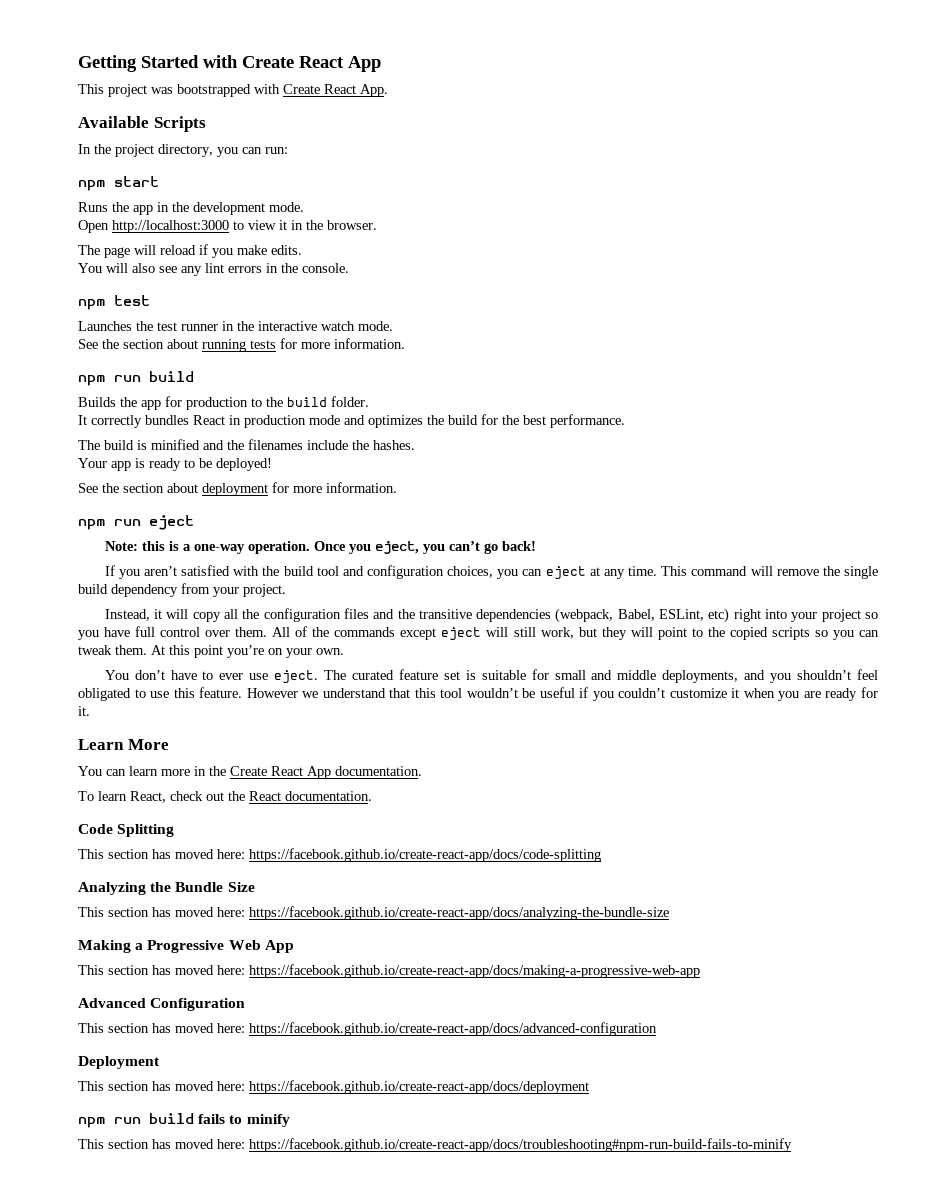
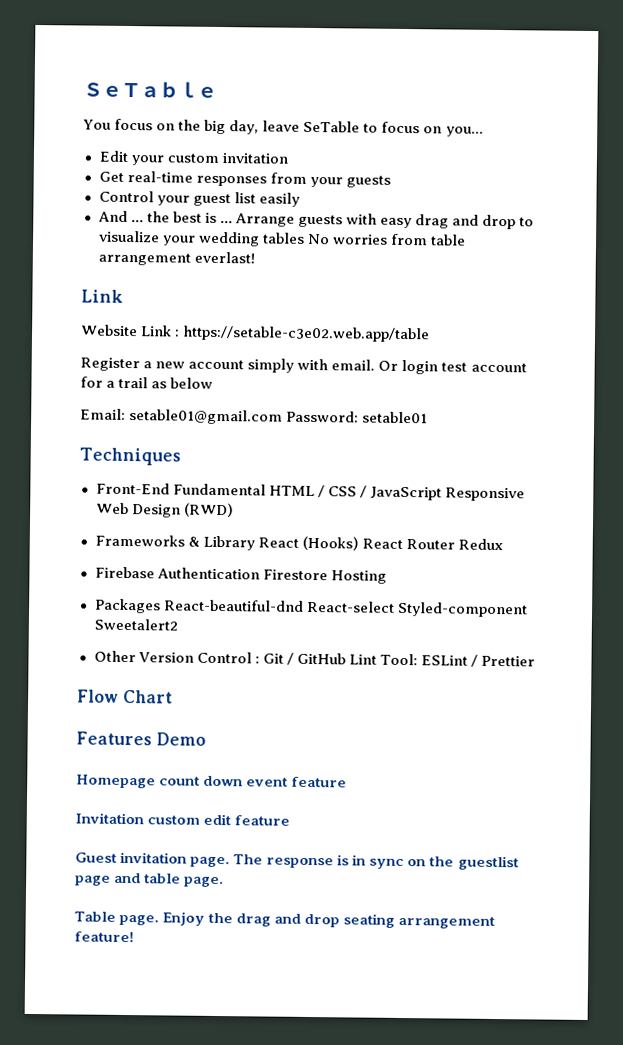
[78,55,381,72] [78,84,388,97] [78,116,206,132] [78,144,288,157] [78,176,159,191] [78,202,304,215] [78,220,377,233] [78,244,302,258] [78,263,349,276] [78,295,150,310] [78,321,393,331] [78,338,405,352] [78,371,194,386] [78,396,369,410] [78,414,625,428] [78,439,415,450] [78,458,272,471] [78,482,397,496] [78,515,194,530] [104,541,536,554] [104,565,879,580] [78,583,286,597] [104,608,879,623] [78,626,879,641] [78,645,344,658] [104,669,878,684] [78,687,878,701] [78,706,90,716] [78,739,169,750] [78,766,422,779] [78,791,372,803] [78,824,175,837] [78,848,601,862] [78,882,255,895] [78,906,669,920] [78,940,294,953] [78,964,700,978] [78,998,246,1011] [78,1022,657,1036] [78,1056,160,1069] [78,1080,589,1094] [78,1113,290,1128] [78,1138,792,1152] Getting Started with Create React App // This project was bootstrapped with Create React App. // Available Scripts // In the project directory, you can run: // npm start // Runs the app in the development mode. // Open http://localhost:3000 to view it in the browser. // The page will reload if you make edits. // You will also see any lint errors in the console. // npm test // Launches the test runner in the interactive watch mode. // See the section about running tests for more information. // npm run build // Builds the app for production to the build folder. // It correctly bundles React in production mode and optimizes the build for the best performance. // The build is minified and the filenames include the hashes. // Your app is ready to be deployed! // See the section about deployment for more information. // npm run eject // Note: this is a one-way operation. Once you eject, you can’t go back! // If you aren’t satisfied with the build tool and configuration choices, you can eject at any time. This command will remove the single build dependency from your project. // Instead, it will copy all the configuration files and the transitive dependencies (webpack, Babel, ESLint, etc) right into your project so you have full control over them. All of the commands except eject will still work, but they will point to the copied scripts so you can tweak them. At this point you’re on your own. // You don’t have to ever use eject. The curated feature set is suitable for small and middle deployments, and you shouldn’t feel obligated to use this feature. However we understand that this tool wouldn’t be useful if you couldn’t customize it when you are ready for it. // Learn More // You can learn more in the Create React App documentation. // To learn React, check out the React documentation. // Code Splitting // This section has moved here: https://facebook.github.io/create-react-app/docs/code-splitting // Analyzing the Bundle Size // This section has moved here: https://facebook.github.io/create-react-app/docs/analyzing-the-bundle-size // Making a Progressive Web App // This section has moved here: https://facebook.github.io/create-react-app/docs/making-a-progressive-web-app // Advanced Configuration // This section has moved here: https://facebook.github.io/create-react-app/docs/advanced-configuration // Deployment // This section has moved here: https://facebook.github.io/create-react-app/docs/deployment // npm run build fails to minify // This section has moved here: https://facebook.github.io/create-react-app/docs/troubleshooting#npm-run-build-fails-to-minify -> [83,81,217,98] [83,118,484,137] [98,150,288,166] [98,170,391,188] [98,190,300,207] [97,210,535,230] [98,230,466,247] [97,251,255,266] [81,289,123,303] [81,324,431,343] [80,357,527,375] [80,376,214,389] [80,408,429,425] [79,447,181,466] [95,482,525,502] [95,502,234,518] [94,534,503,551] [94,566,387,584] [94,598,528,618] [93,618,178,631] [93,650,536,667] [77,689,173,704] [76,731,206,746] [76,774,348,789] [75,812,291,826] [75,851,519,871] [75,872,225,888] [74,911,496,930] [74,931,134,943] ＳｅＴａｂｌｅ // You focus on the big day, leave SeTable to focus on you... // Edit your custom invitation // Get real-time responses from your guests // Control your guest list easily // And … the best is … Arrange guests with easy drag and drop to visualize your wedding tables No worries from table arrangement everlast! // Link // Website Link : https://setable-c3e02.web.app/table // Register a new account simply with email. Or login test account for a trail as below // Email: setable01@gmail.com Password: setable01 // Techniques // Front-End Fundamental HTML / CSS / JavaScript Responsive Web Design (RWD) // Frameworks & Library React (Hooks) React Router Redux // Firebase Authentication Firestore Hosting // Packages React-beautiful-dnd React-select Styled-component Sweetalert2 // Other Version Control : Git / GitHub Lint Tool: ESLint / Prettier // Flow Chart // Features Demo // Homepage count down event feature // Invitation custom edit feature // Guest invitation page. The response is in sync on the guestlist page and table page. // Table page. Enjoy the drag and drop seating arrangement feature!

